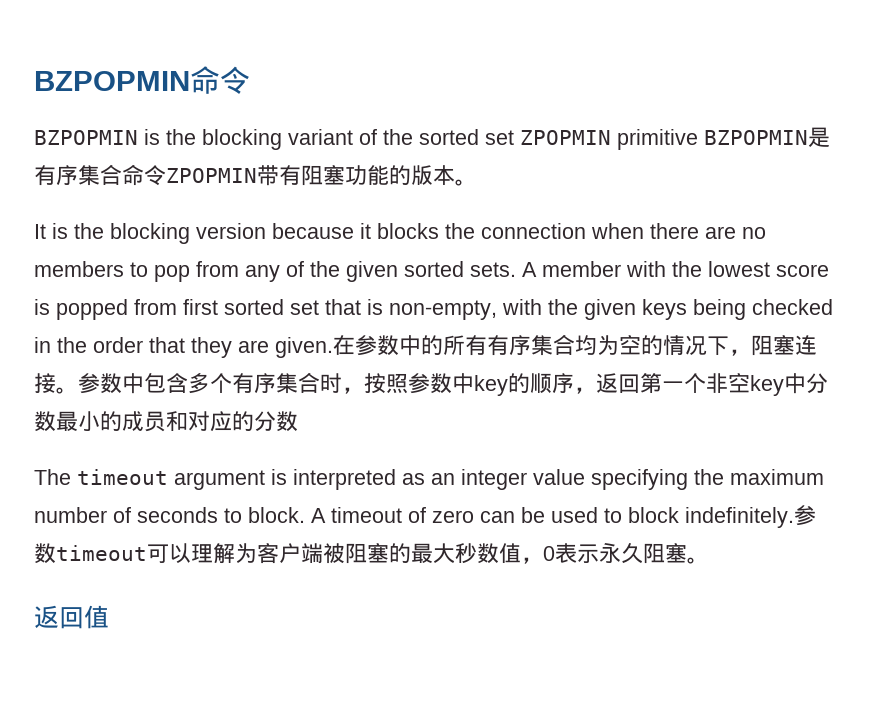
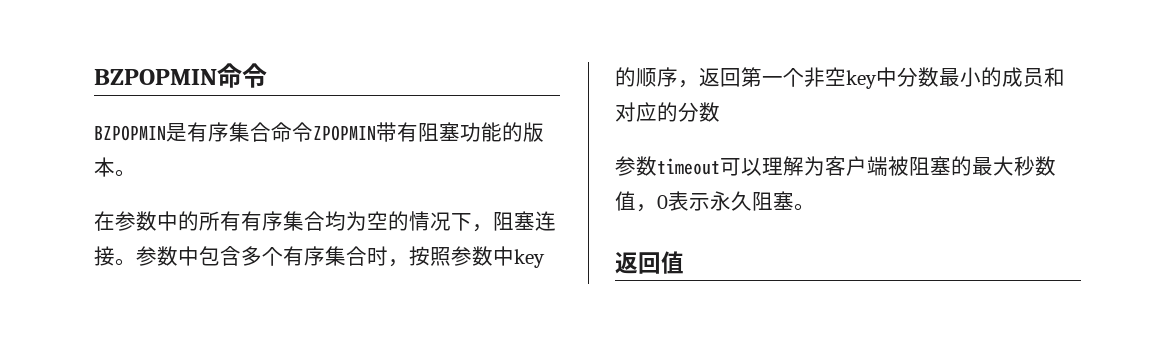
[144,129,808,150] is the blocking variant of the sorted set ZPOPMIN primitive BZPOPMIN -> (166, 133) none
[34,223,766,244] [34,261,829,282] [34,299,833,320] [34,337,333,358] It is the blocking version because it blocks the connection when there are no members to pop from any of the given sorted sets. A member with the lowest score is popped from first sorted set that is non-empty, with the given keys being checked in the order that they are given. -> (136, 173) none
[34,469,824,490] [34,507,794,528] The timeout argument is interpreted as an integer value specifying the maximum number of seconds to block. A timeout of zero can be used to block indefinitely. -> (720, 112) none

